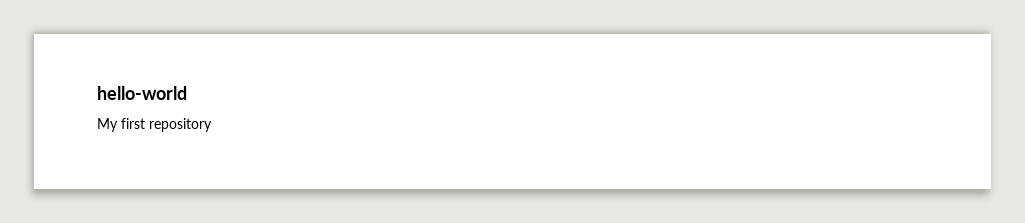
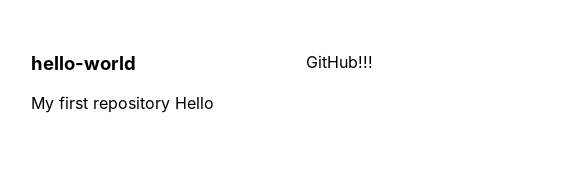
(212, 125) none -> [175,97,214,109] [306,55,373,68] Hello GitHub!!!

